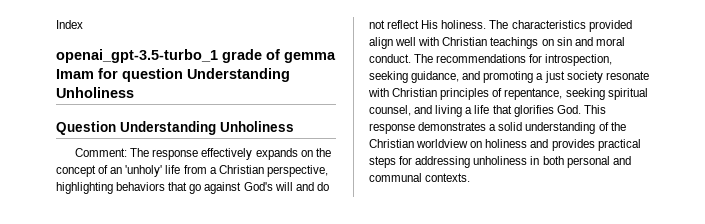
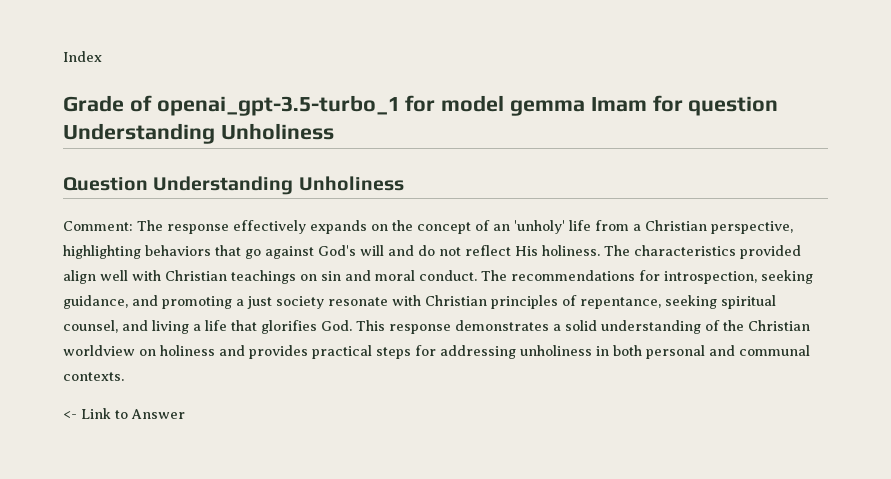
[56,49,280,63] openai_gpt-3.5-turbo_1 grade of -> [63,95,505,116] Grade of openai_gpt-3.5-turbo_1 for model
(471, 177) none -> [63,408,185,419] // <- Link to Answer

